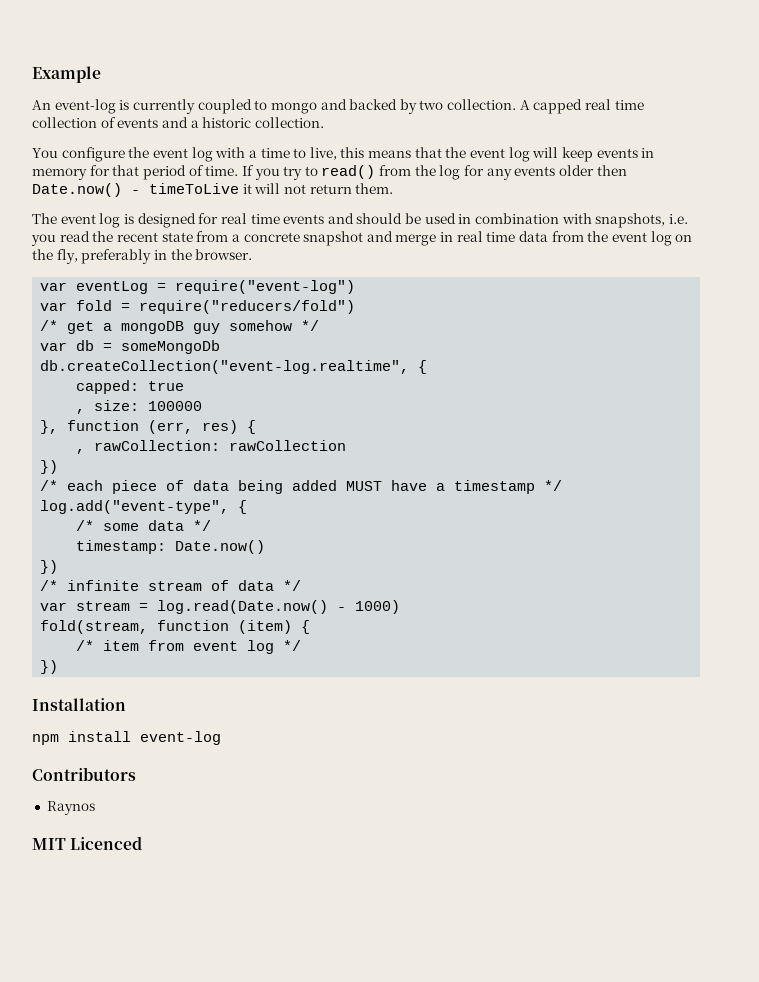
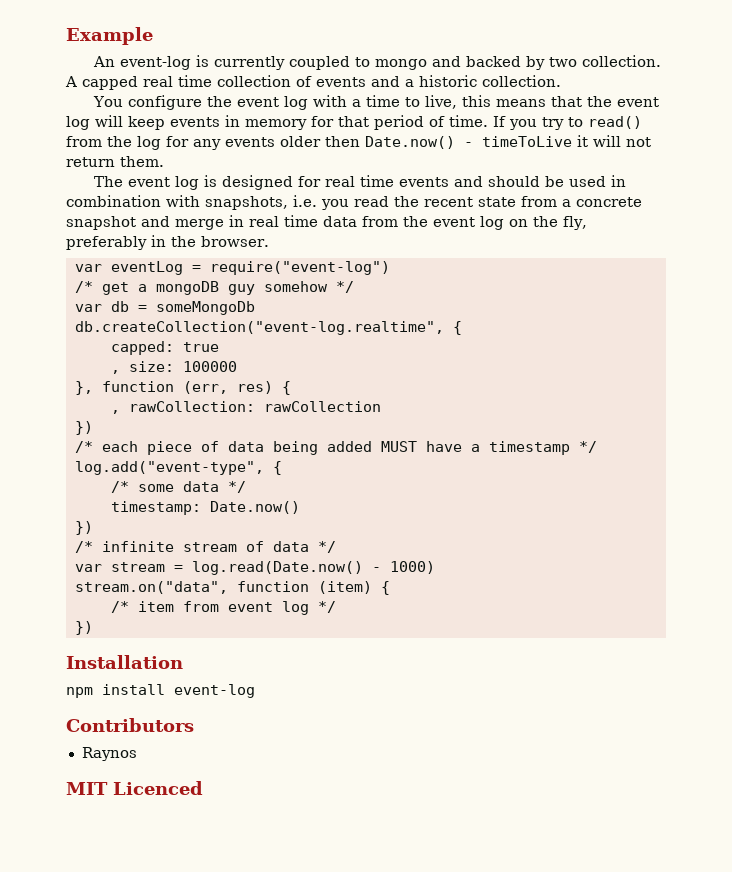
[40,300,356,314] // var fold = require("reducers/fold") -> (390, 268) none
[40,620,149,634] fold(stream, -> [74,581,228,594] stream.on("data",

